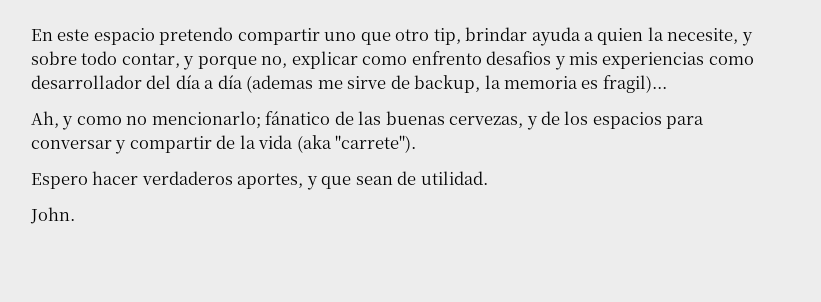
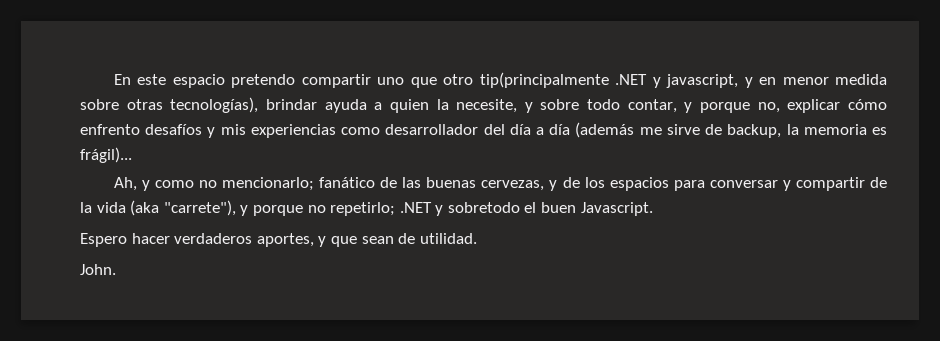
[433,28,461,45] tip, -> [479,72,887,88] [80,97,259,113] tip(principalmente .NET y javascript, y en menor medida sobre otras tecnologías),
[362,51,552,65] como enfrento desafios -> [847,99,887,110] [80,124,203,135] cómo enfrento desafíos
[246,75,314,93] (ademas -> [575,122,635,138] (además
[602,75,667,93] fragil)... -> [80,147,132,163] frágil)...
[265,111,331,125] fánatico -> [319,177,376,188] fanático
[335,135,417,153] "carrete"). -> [163,200,653,216] "carrete"), y porque no repetirlo; .NET y sobretodo el buen Javascript.

